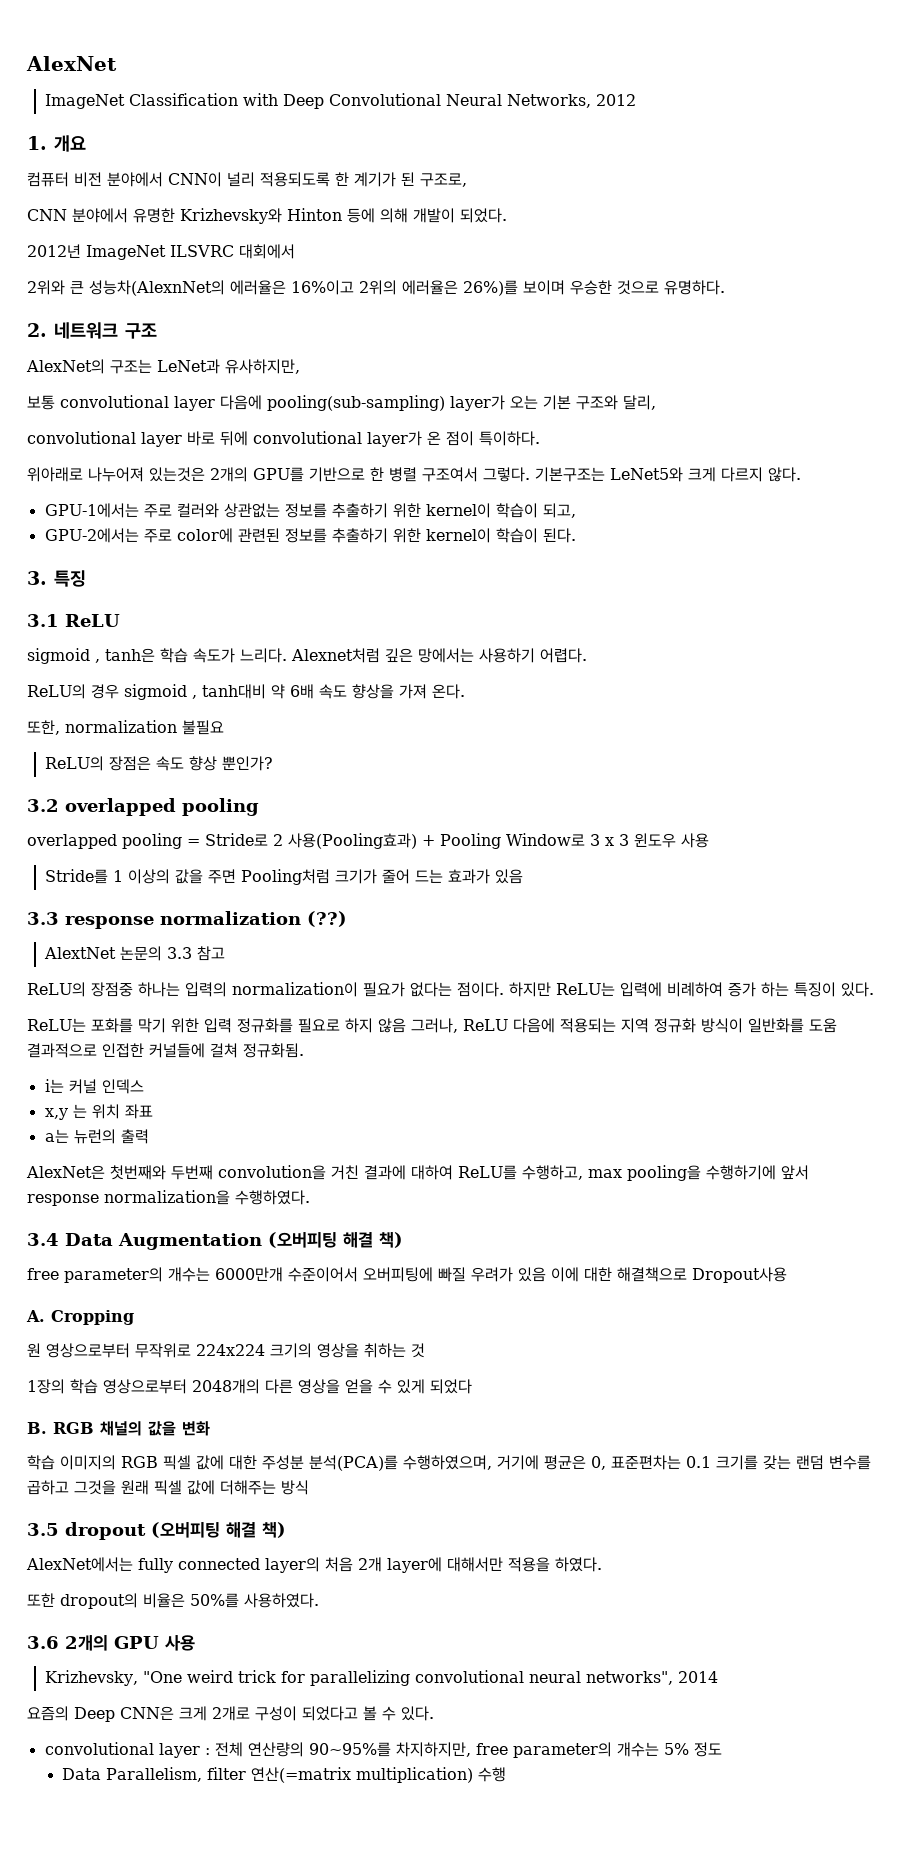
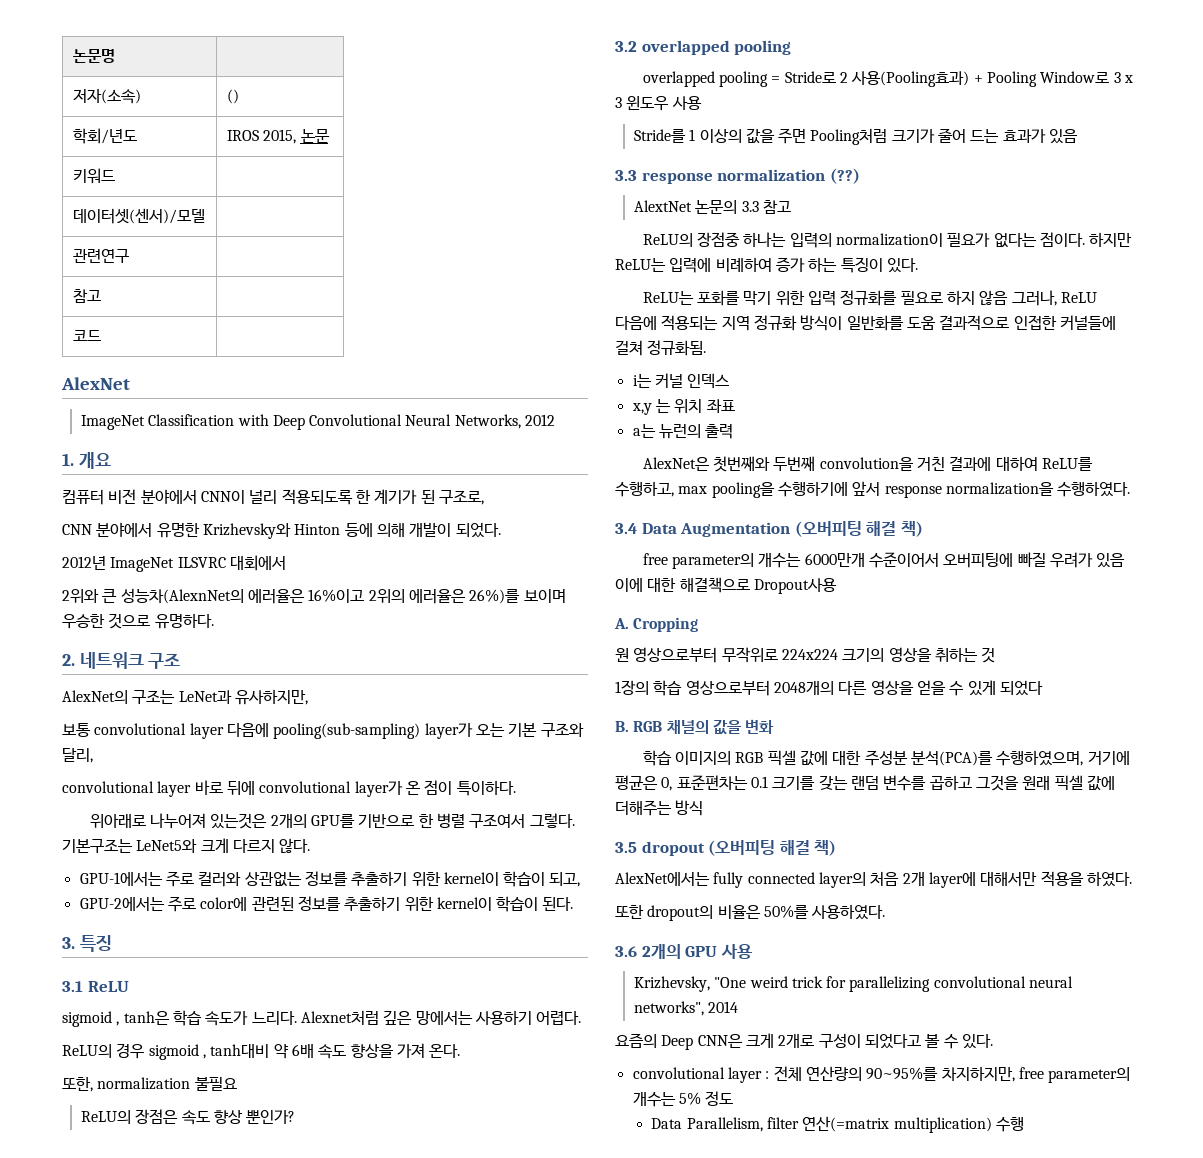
(26, 63) none -> [72,49,115,63] [72,89,141,104] [226,89,239,104] [72,128,137,144] [226,129,330,144] [72,168,115,184] [72,208,205,224] [72,249,129,263] [72,289,101,303] [72,330,101,341] 논문명 | // 저자(소속) | () // 학회/년도 | IROS 2015, 논문 // 키워드 | // 데이터셋(센서)/모델 | // 관련연구 | // 참고 | // 코드 | //

